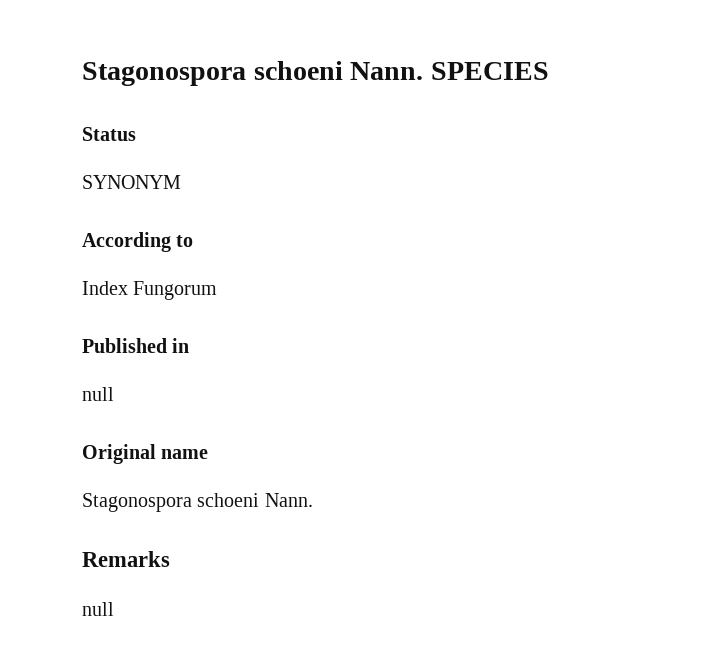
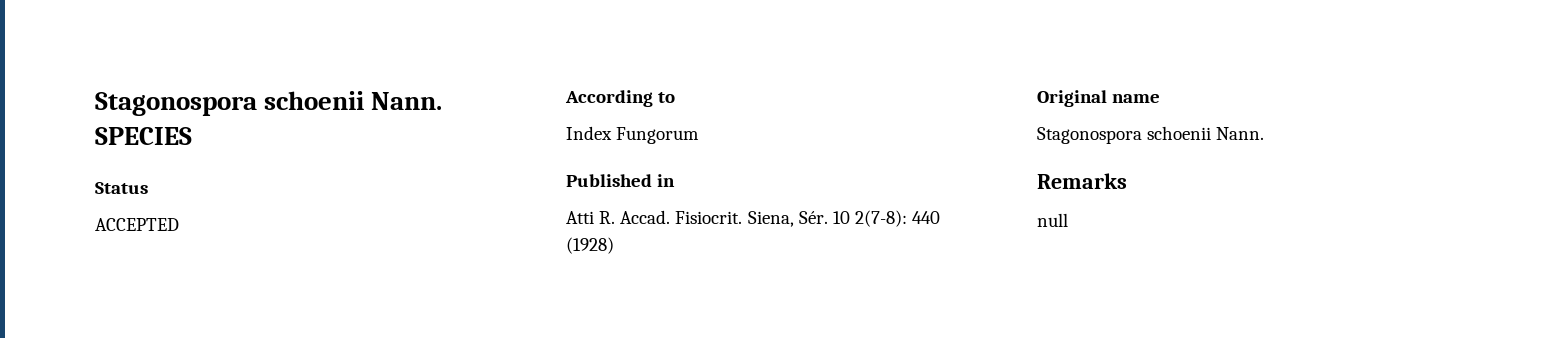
[82,61,343,86] Stagonospora schoeni -> [95,91,365,116] Stagonospora schoenii
[82,175,181,189] SYNONYM -> [95,218,179,231] ACCEPTED
[82,387,114,401] null -> [566,210,941,227] [566,237,614,254] Atti R. Accad. Fisiocrit. Siena, Sér. 10 2(7-8): 440 (1928)
[197,493,260,507] schoeni -> [1147,126,1212,140] schoenii

